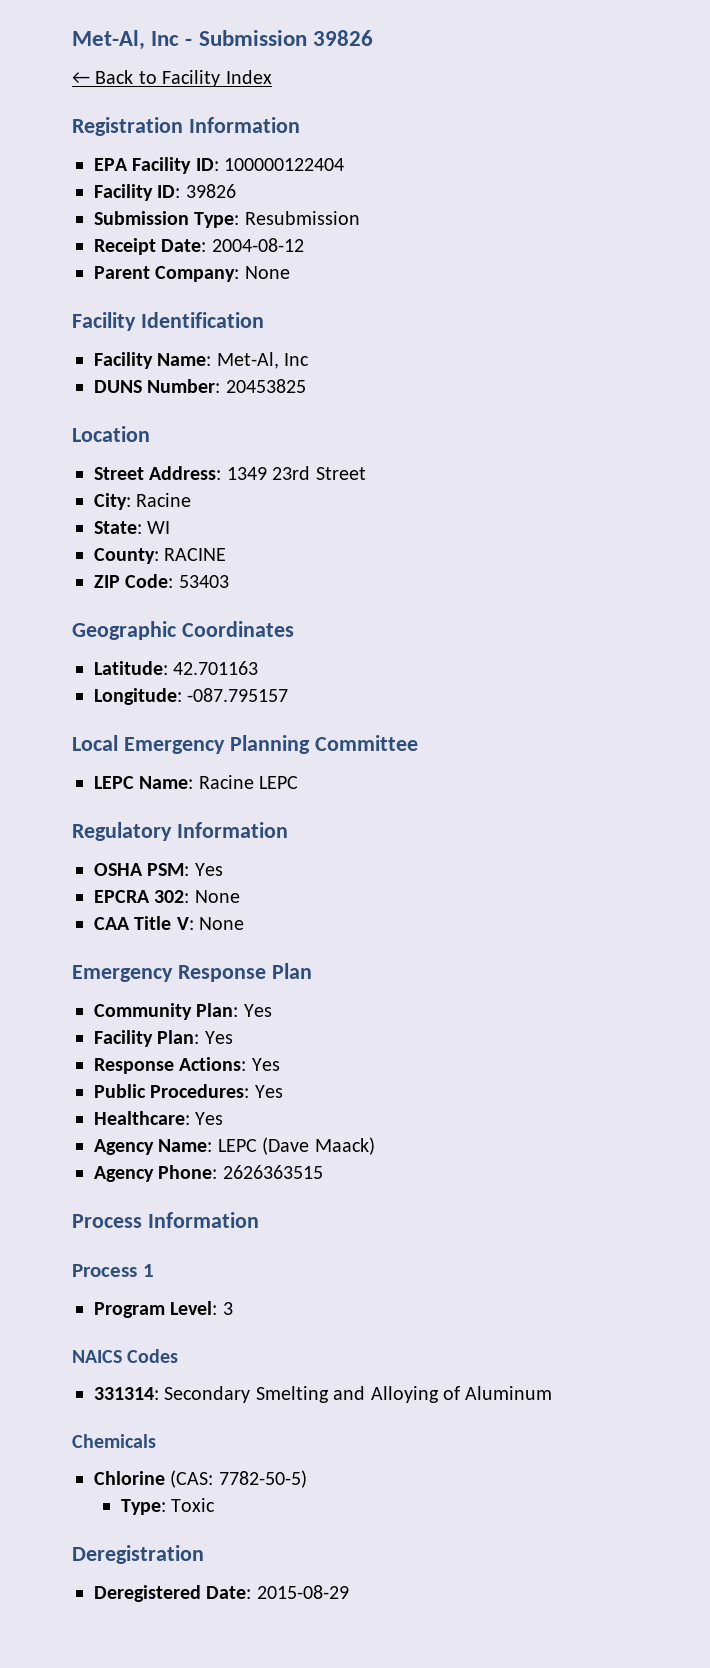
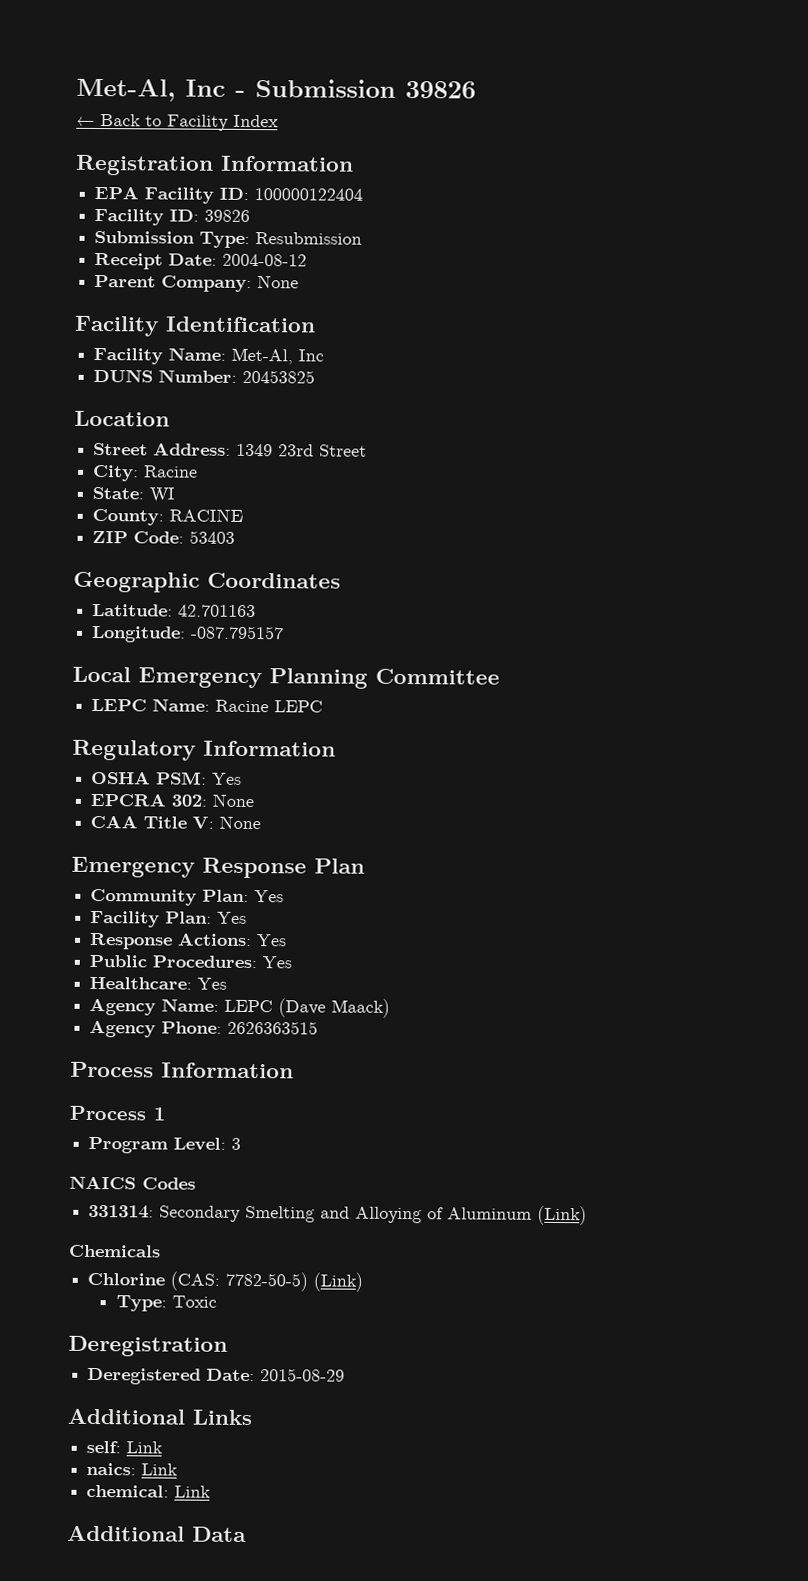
(553, 1393) none -> [537,1205,588,1226] (Link)
(307, 1479) none -> [313,1272,364,1292] (Link)
(349, 1592) none -> [67,1408,252,1426] [86,1440,164,1454] [86,1462,179,1476] [86,1484,212,1498] [67,1525,247,1542] // Additional Links // self: Link // naics: Link // chemical: Link // Additional Data

